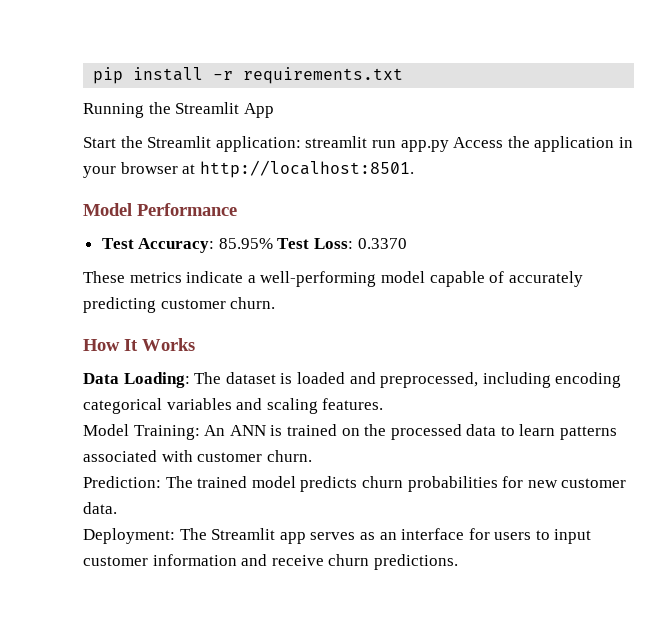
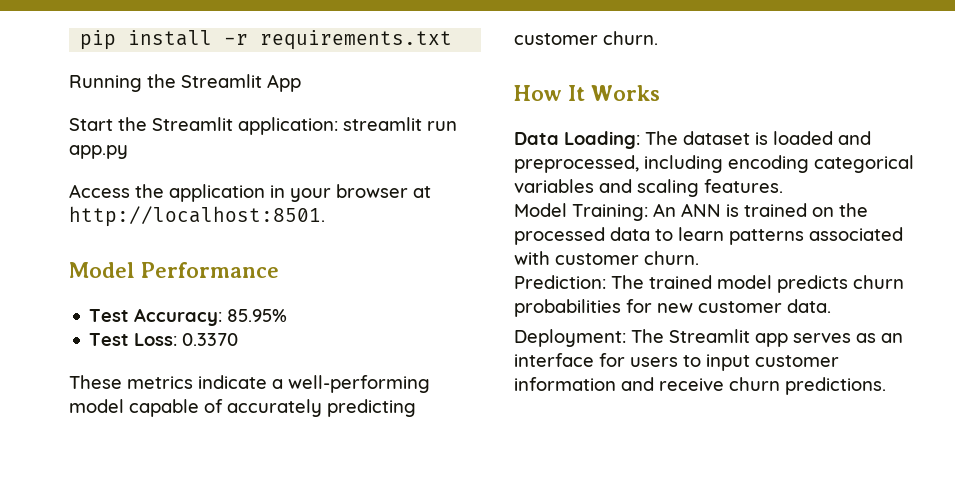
(449, 146) none -> (128, 152) //
(273, 243) none -> (288, 315) //

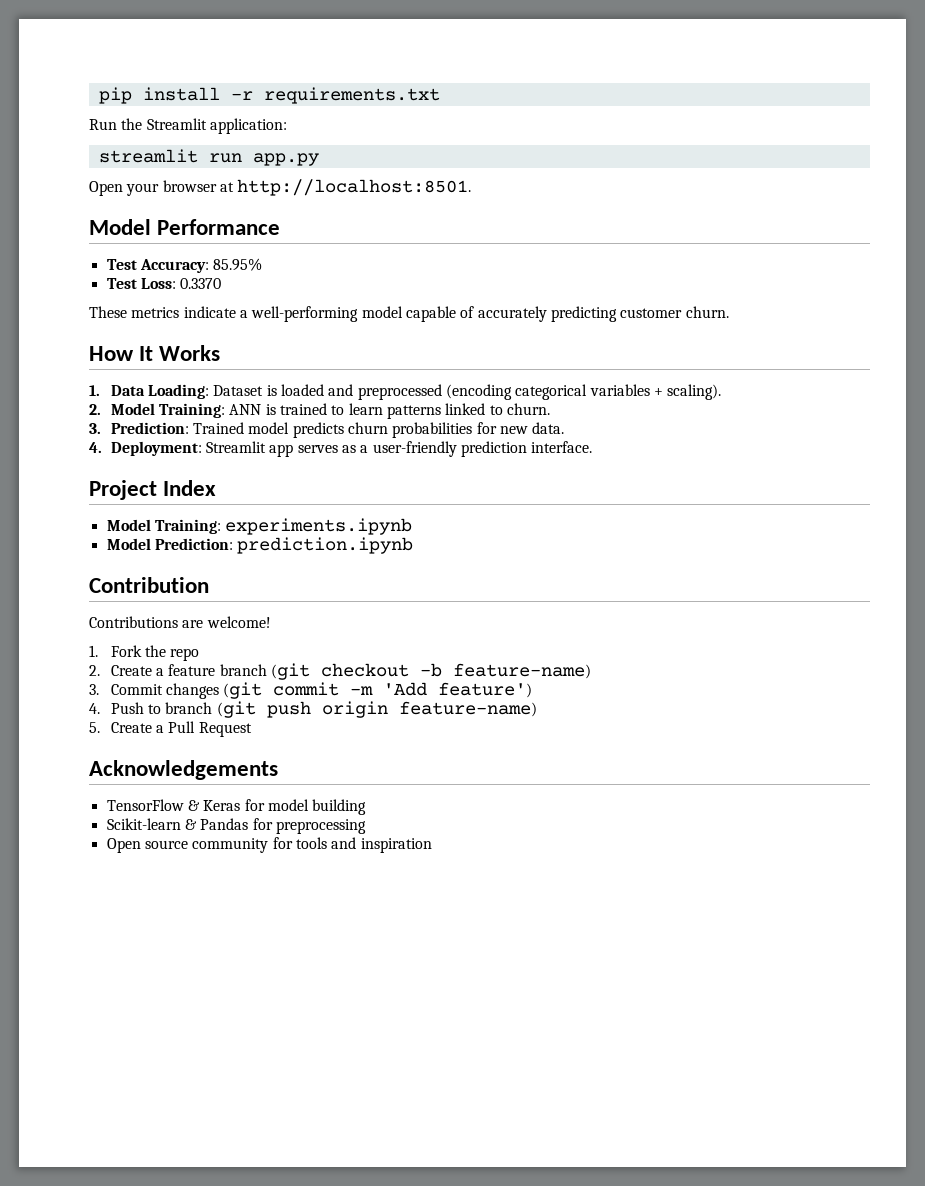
[69,74,301,92] [69,118,113,131] Running the Streamlit App // Start -> [89,119,117,130] Run
(338, 126) none -> (287, 126) //
[69,184,285,202] Access the application in -> [89,181,123,196] Open
(660, 93) none -> [89,385,100,396] 1.
[645,131,750,145] The dataset -> [213,385,264,396] Dataset
[514,155,914,173] [514,179,783,197] [514,203,676,221] preprocessed, including encoding categorical variables and scaling features. // Model Training: An -> [357,384,722,400] [89,403,226,418] preprocessed (encoding categorical variables + scaling). // 2. Model Training:
[812,203,868,217] [514,227,903,245] [514,251,699,265] [514,275,712,289] on the processed data to learn patterns associated with customer churn. // Prediction: The trained -> [331,403,550,419] [89,422,245,434] to learn patterns linked to churn. // 3. Prediction: Trained
[698,301,782,313] customer -> (529, 430) none
[514,329,664,347] Deployment: The -> [89,441,202,456] 4. Deployment:
[881,333,903,343] [514,353,839,371] [514,377,886,395] an interface for users to input customer information and receive churn predictions. -> [360,441,593,457] [89,480,217,500] [106,518,413,535] [106,537,414,554] [89,577,209,593] [89,616,271,628] [89,645,200,661] [89,663,592,680] [89,682,533,699] [89,701,537,718] [89,721,252,737] [89,760,278,780] [106,799,367,815] [106,818,366,834] [106,837,432,853] a user-friendly prediction interface. // Project Index // Model Training: experiments.ipynb // Model Prediction: prediction.ipynb // Contribution // Contributions are welcome! // 1. Fork the repo // 2. Create a feature branch (git checkout -b feature-name) // 3. Commit changes (git commit -m 'Add feature') // 4. Push to branch (git push origin feature-name) // 5. Create a Pull Request // Acknowledgements // TensorFlow & Keras for model building // Scikit-learn & Pandas for preprocessing // Open source community for tools and inspiration

